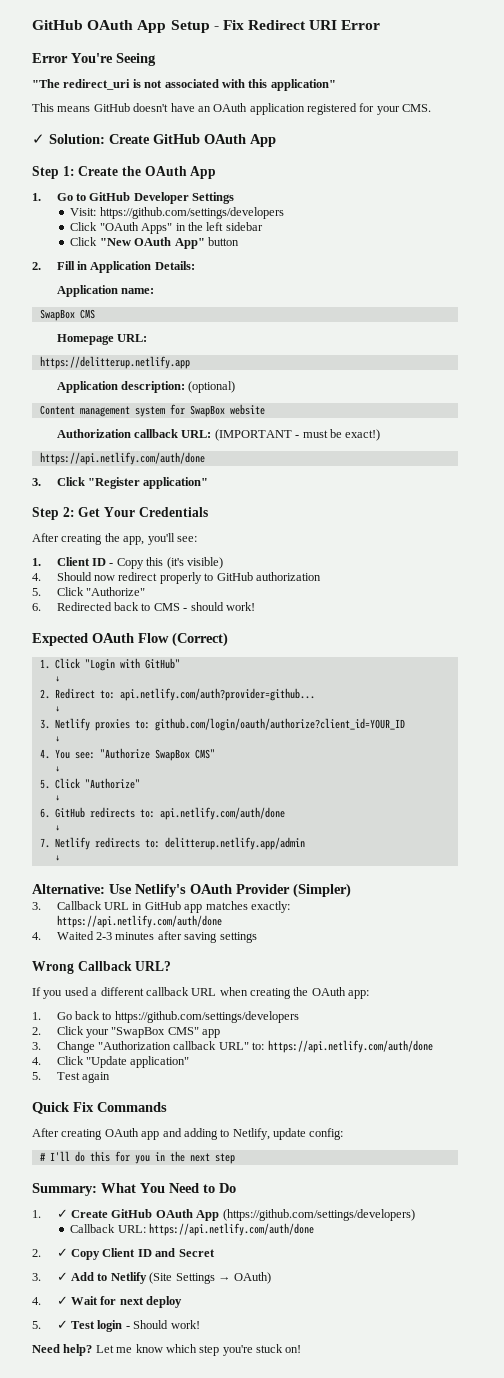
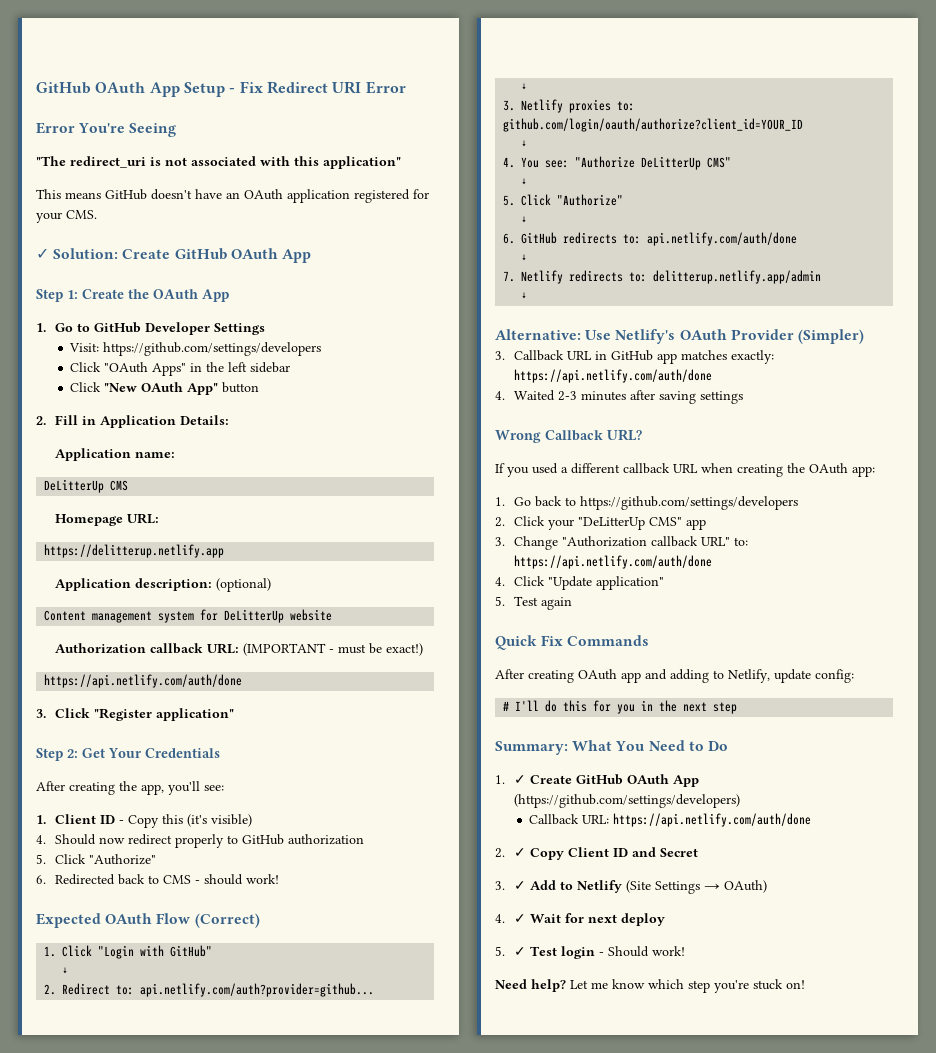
[39,309,75,321] SwapBox -> [44,479,105,493] DeLitterUp
[189,405,225,417] SwapBox -> [224,609,285,623] DeLitterUp
[154,749,190,761] SwapBox -> [641,156,702,170] DeLitterUp
[111,1027,166,1038] "SwapBox -> [578,517,646,530] "DeLitterUp

